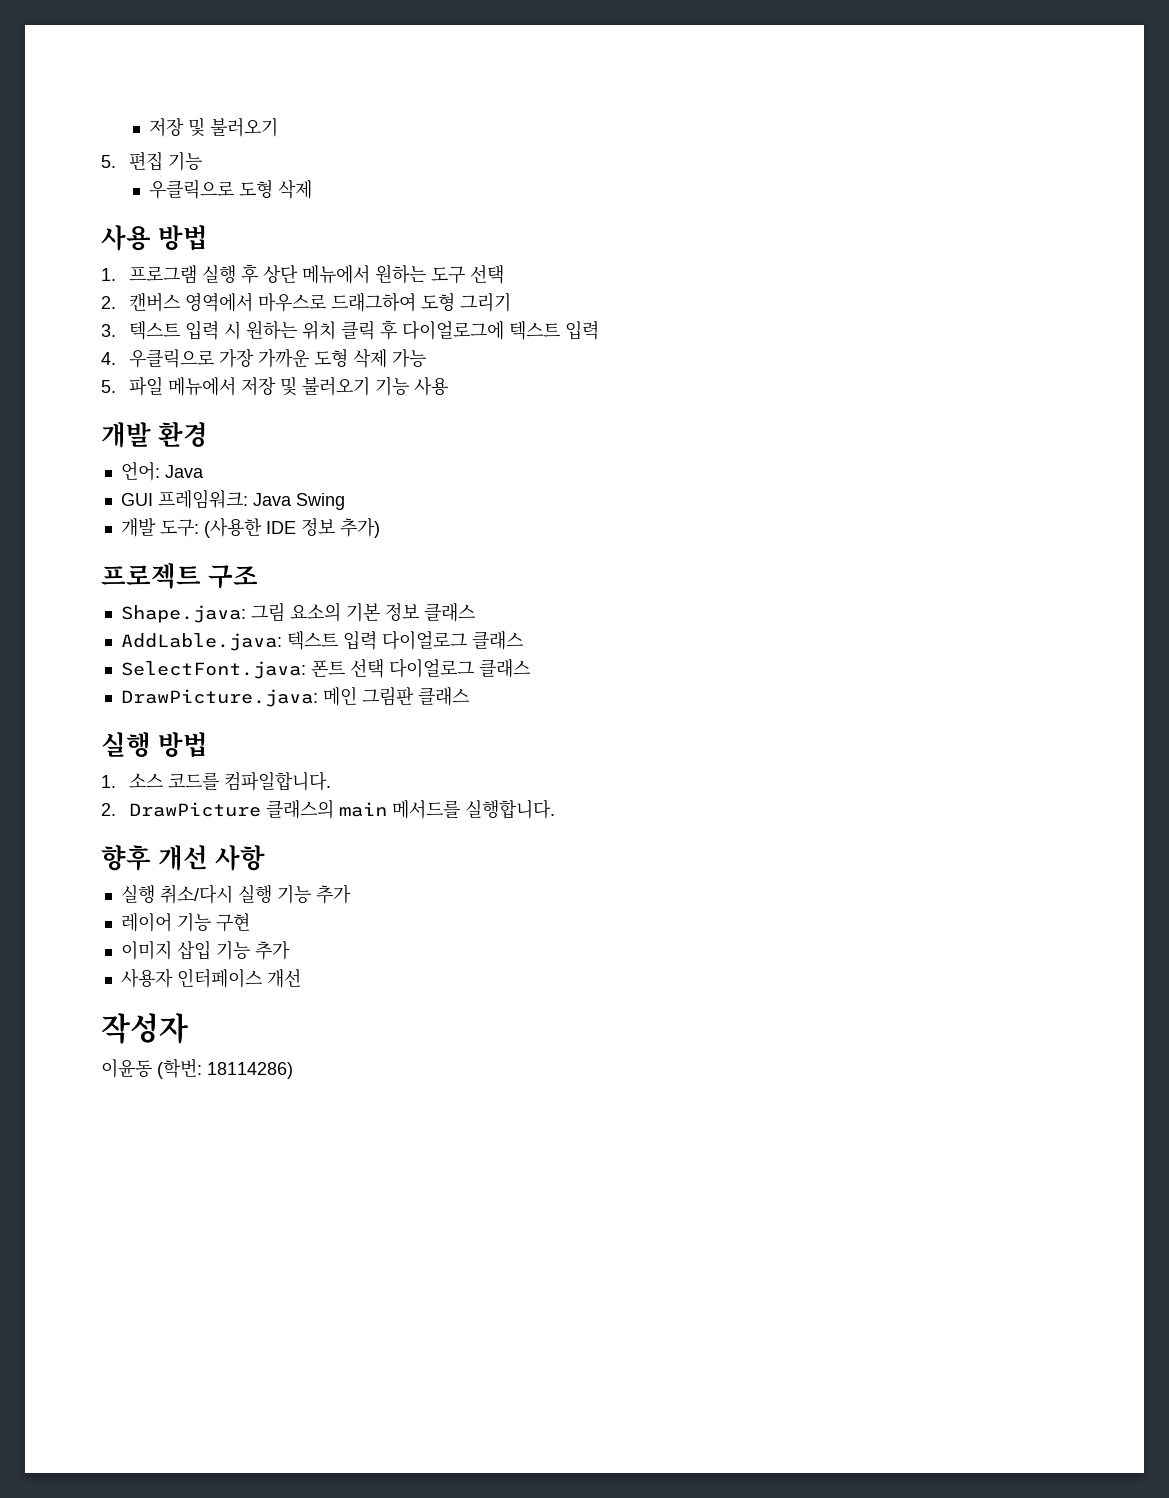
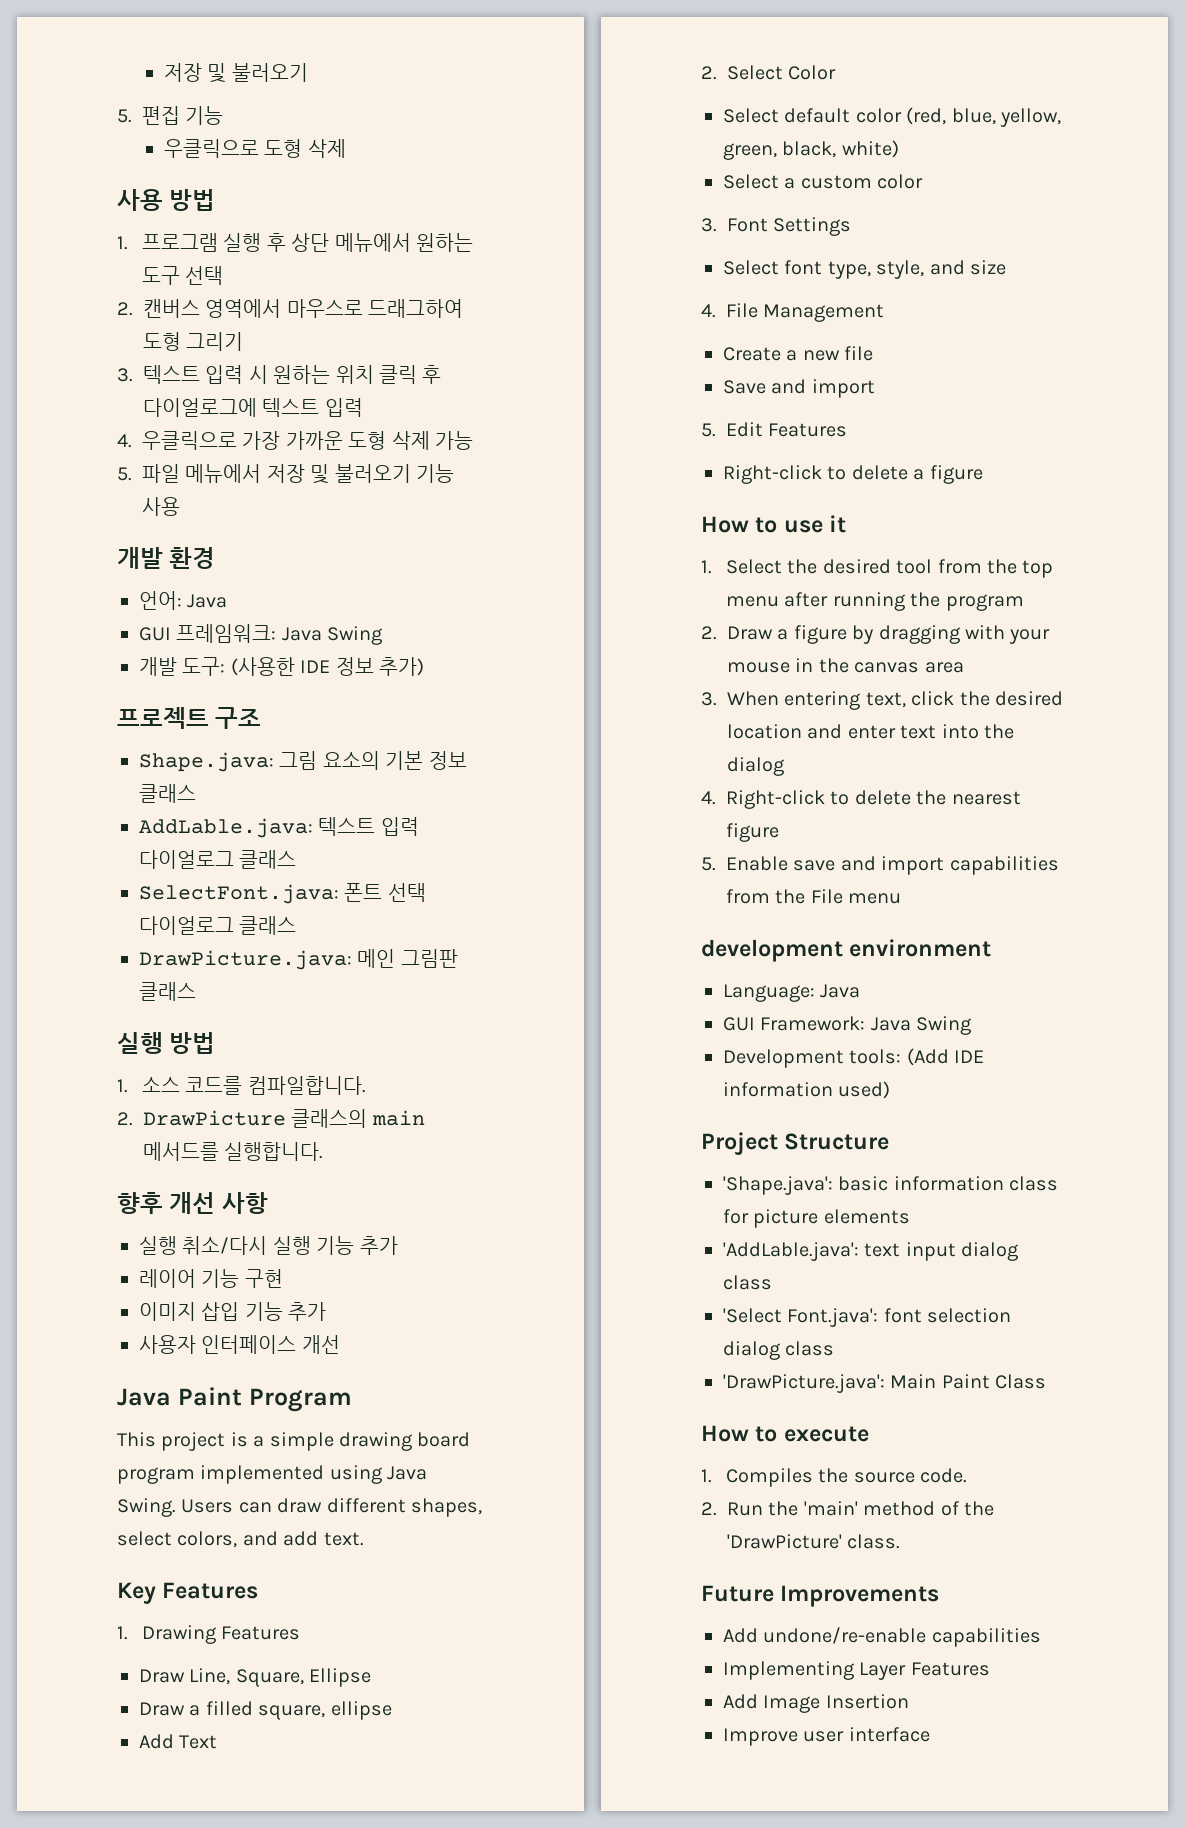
[101,1013,188,1044] [101,1059,293,1079] 작성자 // 이윤동 (학번: 18114286) -> [117,1387,352,1412] [117,1432,471,1451] [117,1465,428,1484] [117,1498,482,1517] [117,1531,364,1548] [117,1582,259,1604] [117,1625,301,1644] [139,1668,372,1687] [139,1701,392,1720] [139,1734,218,1749] [701,65,837,80] [723,107,1061,127] [723,140,899,160] [723,174,924,189] [701,217,852,236] [723,260,1006,279] [701,303,885,322] [723,346,874,361] [723,379,875,398] [701,422,848,437] [723,465,983,484] [701,515,847,533] [701,559,1054,578] [726,592,1024,611] [701,625,1051,644] [727,658,964,673] [701,691,1063,710] [727,724,1014,739] [727,757,784,776] [701,790,1021,809] [726,823,780,842] [701,856,1059,875] [726,889,902,904] [701,939,992,962] [723,984,861,1002] [723,1016,972,1035] [723,1048,985,1068] [723,1081,891,1099] [701,1132,890,1155] [723,1176,1059,1195] [723,1209,910,1228] [723,1242,1019,1261] [723,1275,772,1290] [723,1308,1012,1327] [723,1341,835,1360] [723,1374,1047,1393] [701,1425,869,1442] [701,1468,968,1487] [701,1501,994,1516] [727,1534,901,1549] [701,1585,940,1607] [723,1627,1041,1647] [723,1661,990,1680] [723,1694,909,1713] [723,1727,930,1746] Java Paint Program // This project is a simple drawing board program implemented using Java Swing. Users can draw different shapes, select colors, and add text. // Key Features // 1. Drawing Features // Draw Line, Square, Ellipse // Draw a filled square, ellipse // Add Text // 2. Select Color // Select default color (red, blue, yellow, green, black, white) // Select a custom color // 3. Font Settings // Select font type, style, and size // 4. File Management // Create a new file // Save and import // 5. Edit Features // Right-click to delete a figure // How to use it // 1. Select the desired tool from the top menu after running the program // 2. Draw a figure by dragging with your mouse in the canvas area // 3. When entering text, click the desired location and enter text into the dialog // 4. Right-click to delete the nearest figure // 5. Enable save and import capabilities from the File menu // development environment // Language: Java // GUI Framework: Java Swing // Development tools: (Add IDE information used) // Project Structure // 'Shape.java': basic information class for picture elements // 'AddLable.java': text input dialog class // 'Select Font.java': font selection dialog class // 'DrawPicture.java': Main Paint Class // How to execute // 1. Compiles the source code. // 2. Run the 'main' method of the 'DrawPicture' class. // Future Improvements // Add undone/re-enable capabilities // Implementing Layer Features // Add Image Insertion // Improve user interface

